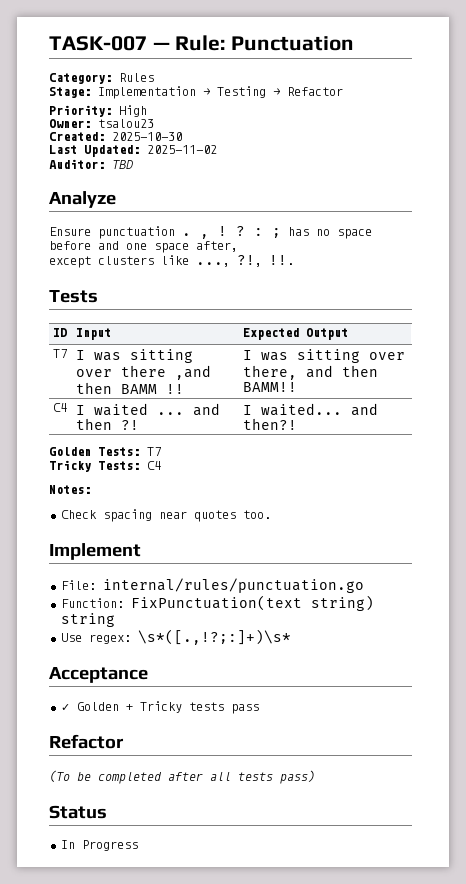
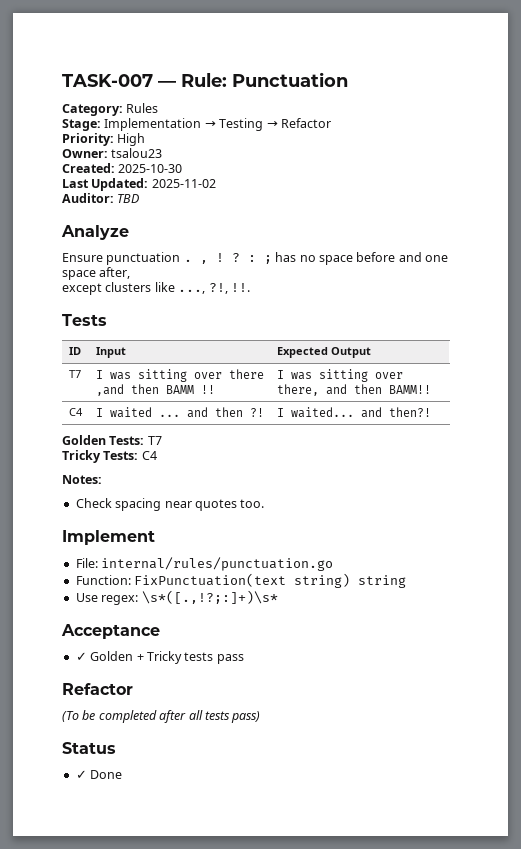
[60,840,138,851] In Progress -> [75,770,123,779] ✓ Done

